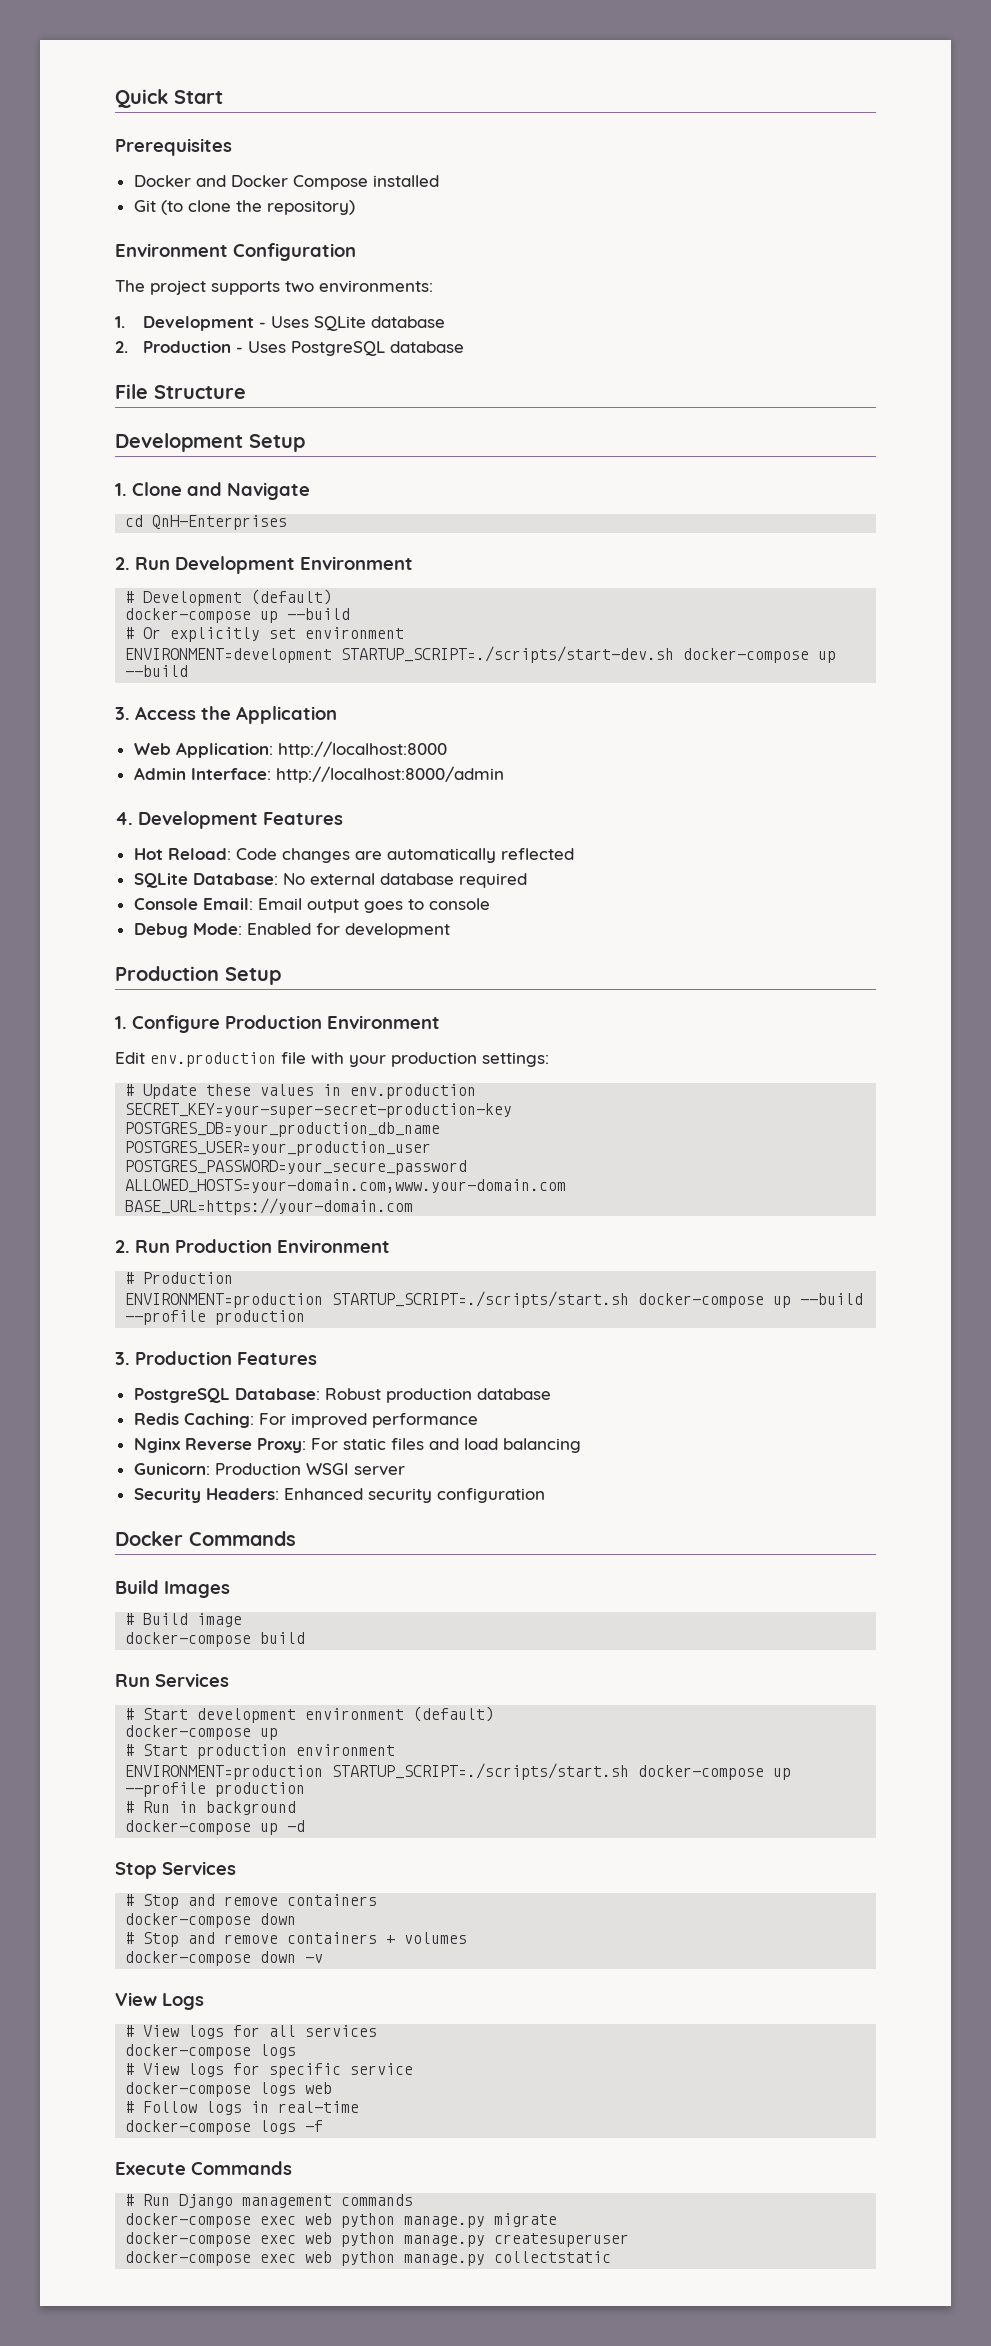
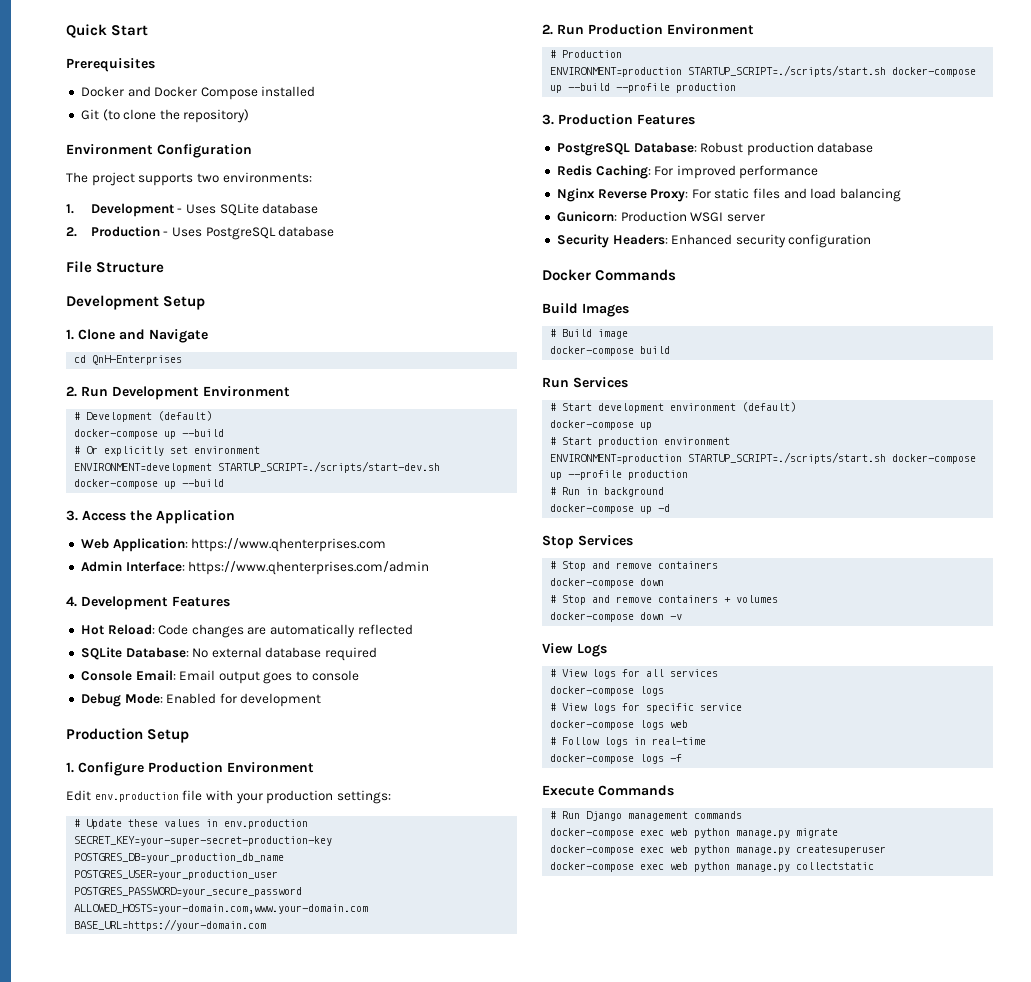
[277,741,447,758] http://localhost:8000 -> [191,538,387,552] https://www.qhenterprises.com
[275,766,504,783] http://localhost:8000/admin -> [188,561,430,575] https://www.qhenterprises.com/admin

